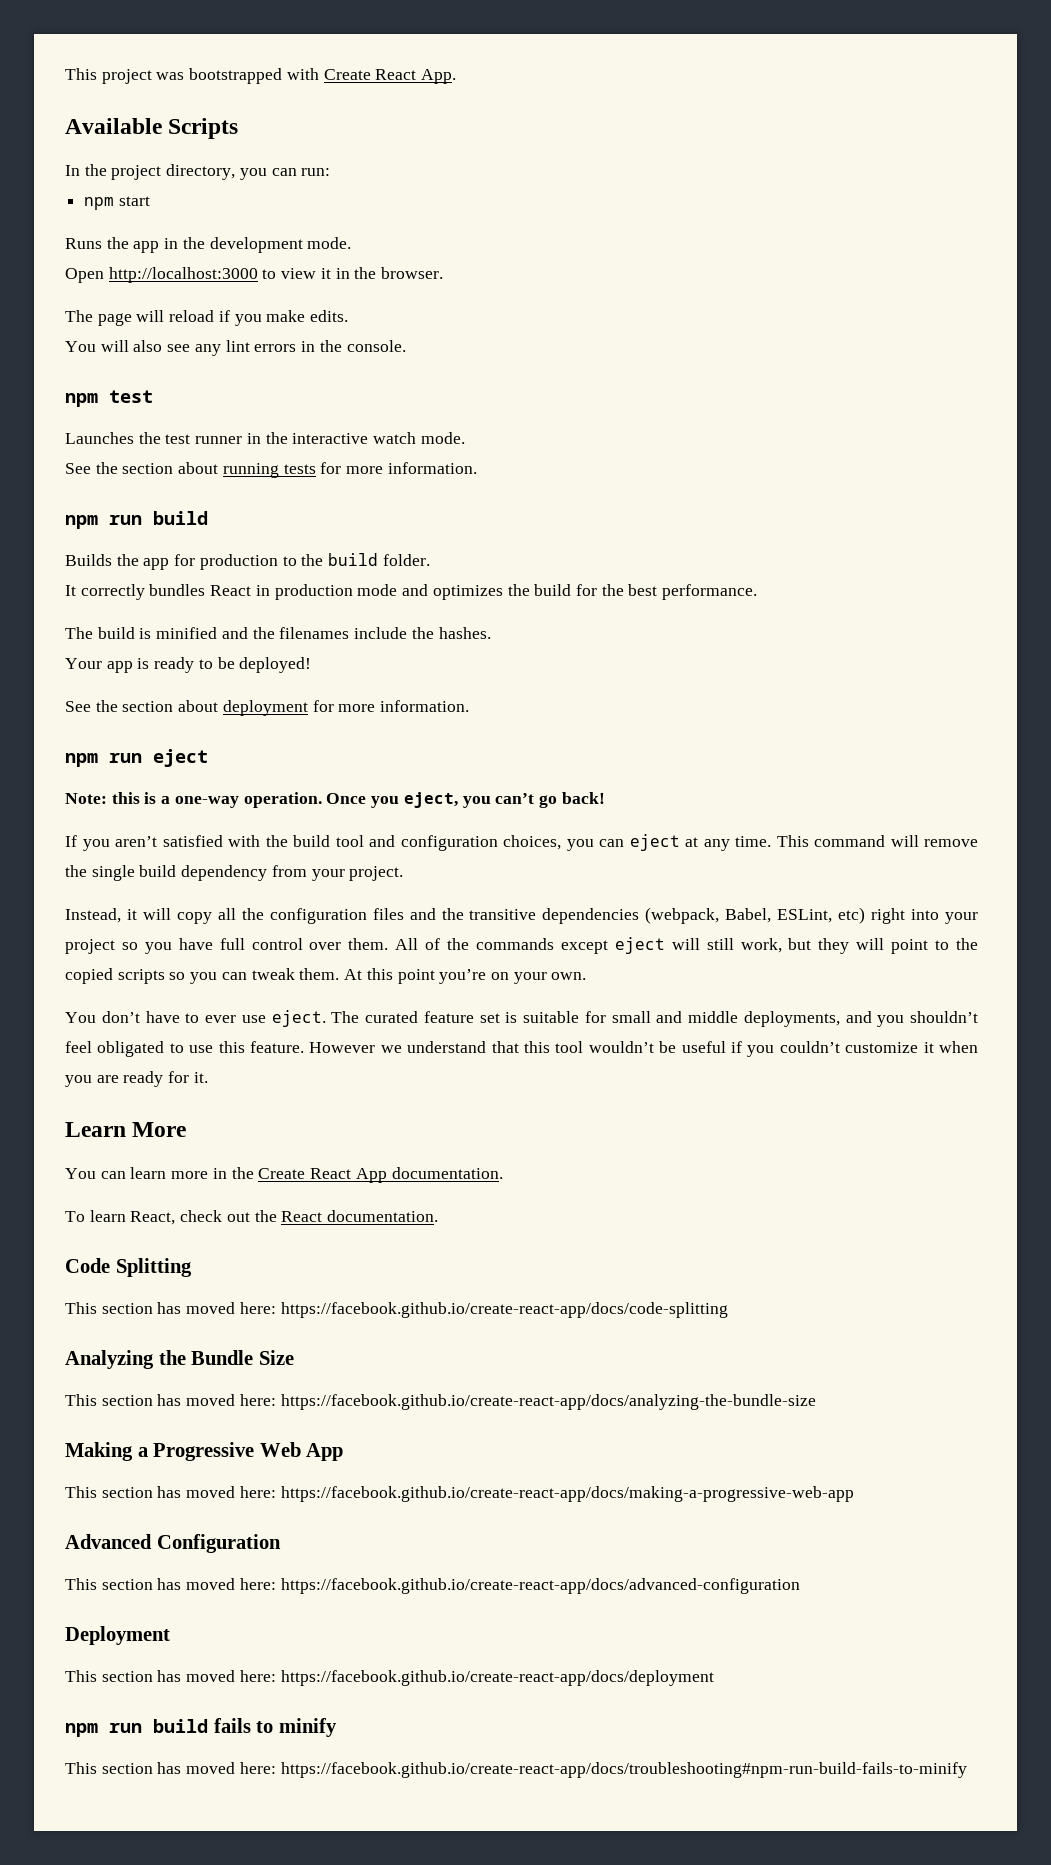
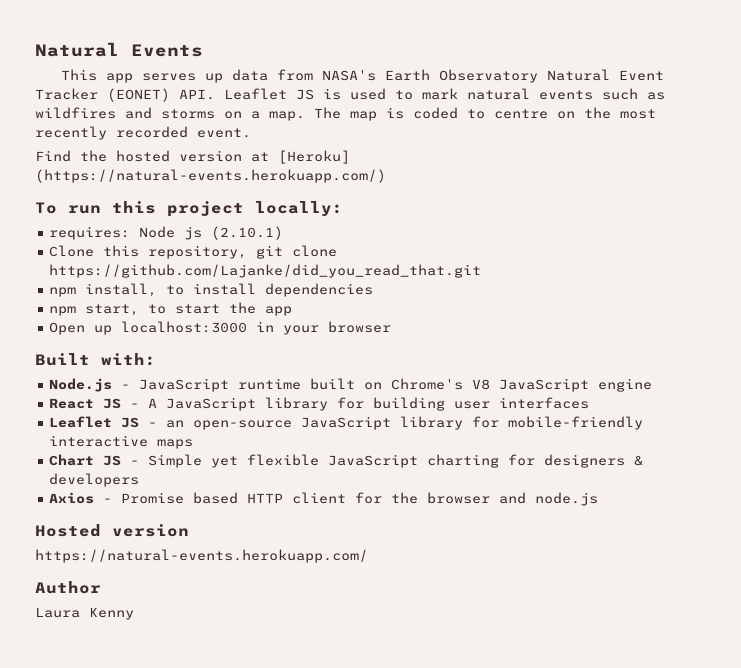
[65,68,457,84] [65,118,239,139] [65,164,331,180] [84,197,115,210] This project was bootstrapped with Create React App. // Available Scripts // In the project directory, you can run: // npm -> [35,42,203,57] [60,69,664,83] [35,88,665,102] [35,107,656,121] [35,126,251,140] [35,150,350,164] [35,169,386,183] [35,201,343,217] [49,226,284,240] [49,245,338,259] [49,264,482,278] [49,283,374,297] [49,304,167,316] Natural Events // This app serves up data from NASA's Earth Observatory Natural Event Tracker (EONET) API. Leaflet JS is used to mark natural events such as wildfires and storms on a map. The map is coded to centre on the most recently recorded event. // Find the hosted version at [Heroku] (https://natural-events.herokuapp.com/) // To run this project locally: // requires: Node js (2.10.1) // Clone this repository, git clone https://github.com/Lajanke/did_you_read_that.git // npm install, to install dependencies // npm start, to
[65,237,352,253] [65,267,444,283] [65,310,349,326] [65,340,406,356] [65,390,153,407] [65,432,465,444] [65,462,477,478] [65,511,208,529] [65,553,430,570] [65,584,758,600] [65,627,491,639] [65,657,312,673] [65,700,470,716] [65,749,208,767] [65,792,605,808] [65,834,978,851] [65,865,404,881] [65,907,979,924] [65,937,978,954] [65,968,587,984] [65,1010,978,1027] [65,1041,978,1057] [65,1071,208,1087] [65,1122,187,1137] [65,1167,503,1183] [65,1210,439,1225] [65,1258,192,1277] [65,1302,728,1318] [65,1350,294,1369] [65,1394,816,1410] [65,1442,344,1461] [65,1486,854,1502] [65,1534,281,1553] [65,1578,800,1594] [65,1626,170,1645] [65,1670,714,1686] [65,1718,337,1737] [65,1762,967,1778] // Runs the app in the development mode. // Open http://localhost:3000 to view it in the browser. // The page will reload if you make edits. // You will also see any lint errors in the console. // npm test // Launches the test runner in the interactive watch mode. // See the section about running tests for more information. // npm run build // Builds the app for production to the build folder. // It correctly bundles React in production mode and optimizes the build for the best performance. // The build is minified and the filenames include the hashes. // Your app is ready to be deployed! // See the section about deployment for more information. // npm run eject // Note: this is a one-way operation. Once you eject, you can’t go back! // If you aren’t satisfied with the build tool and configuration choices, you can eject at any time. This command will remove the single build dependency from your project. // Instead, it will copy all the configuration files and the transitive dependencies (webpack, Babel, ESLint, etc) right into your project so you have full control over them. All of the commands except eject will still work, but they will point to the copied scripts so you can tweak them. At this point you’re on your own. // You don’t have to ever use eject. The curated feature set is suitable for small and middle deployments, and you shouldn’t feel obligated to use this feature. However we understand that this tool wouldn’t be useful if you couldn’t customize it when you are ready for it. // Learn More // You can learn more in the Create React App documentation. // To learn React, check out the React documentation. // Code Splitting // This section has moved here: https://facebook.github.io/create-react-app/docs/code-splitting // Analyzing the Bundle Size // This section has moved here: https://facebook.github.io/create-react-app/docs/analyzing-the-bundle-size // Making a Progressive Web App // This section has moved here: https://facebook.github.io/create-react-app/docs/making-a-progressive-web-app // Advanced Configuration // This section has moved here: https://facebook.github.io/create-react-app/docs/advanced-configuration // Deployment // This section has moved here: https://facebook.github.io/create-react-app/docs/deployment // npm run build fails to minify // This section has moved here: https://facebook.github.io/create-react-app/docs/troubleshooting#npm-run-build-fails-to-minify -> [229,302,293,316] [49,321,392,335] [35,353,156,366] [49,378,653,392] [49,397,590,411] [49,416,644,430] [49,435,194,449] [49,454,644,468] [49,473,140,487] [49,492,599,506] [35,524,189,537] [35,549,368,563] [35,581,101,594] [35,607,134,620] the app // Open up localhost:3000 in your browser // Built with: // Node.js - JavaScript runtime built on Chrome's V8 JavaScript engine // React JS - A JavaScript library for building user interfaces // Leaflet JS - an open-source JavaScript library for mobile-friendly interactive maps // Chart JS - Simple yet flexible JavaScript charting for designers & developers // Axios - Promise based HTTP client for the browser and node.js // Hosted version // https://natural-events.herokuapp.com/ // Author // Laura Kenny

